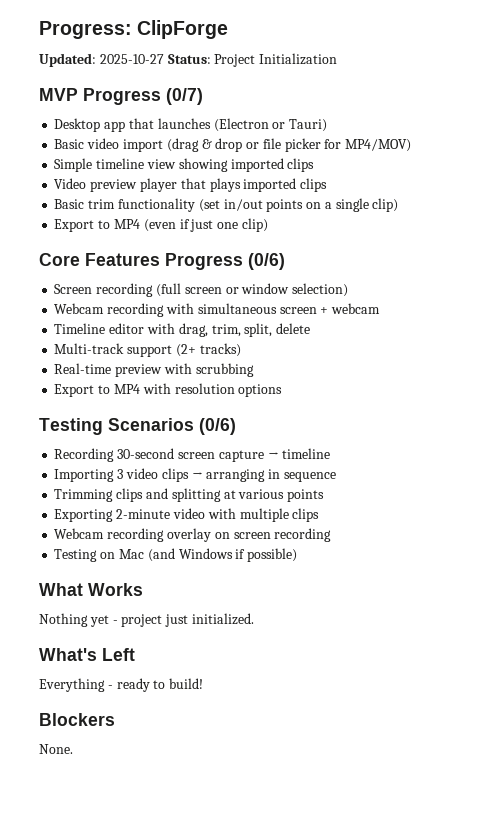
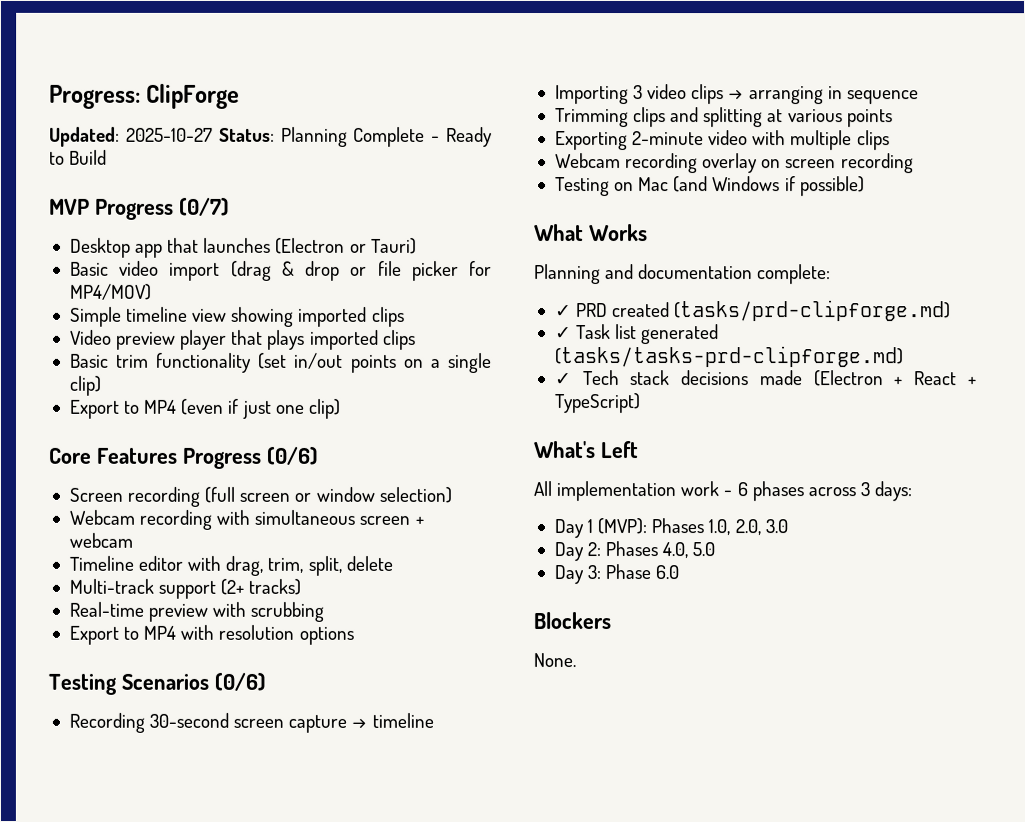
[214,53,338,67] Project Initialization -> [280,126,493,147] [49,149,108,165] Planning Complete - Ready to Build
[39,613,254,627] [39,648,135,661] [39,678,204,692] Nothing yet - project just initialized. // What's Left // Everything - ready to build! -> [534,264,832,285] [554,300,952,322] [554,324,720,345] [554,346,904,368] [554,370,977,387] [553,393,641,414] [533,441,638,459] [533,481,913,502] [553,518,788,539] [553,541,716,562] [553,564,680,585] Planning and documentation complete: // ✓ PRD created (tasks/prd-clipforge.md) // ✓ Task list generated (tasks/tasks-prd-clipforge.md) // ✓ Tech stack decisions made (Electron + React + TypeScript) // What's Left // All implementation work - 6 phases across 3 days: // Day 1 (MVP): Phases 1.0, 2.0, 3.0 // Day 2: Phases 4.0, 5.0 // Day 3: Phase 6.0

